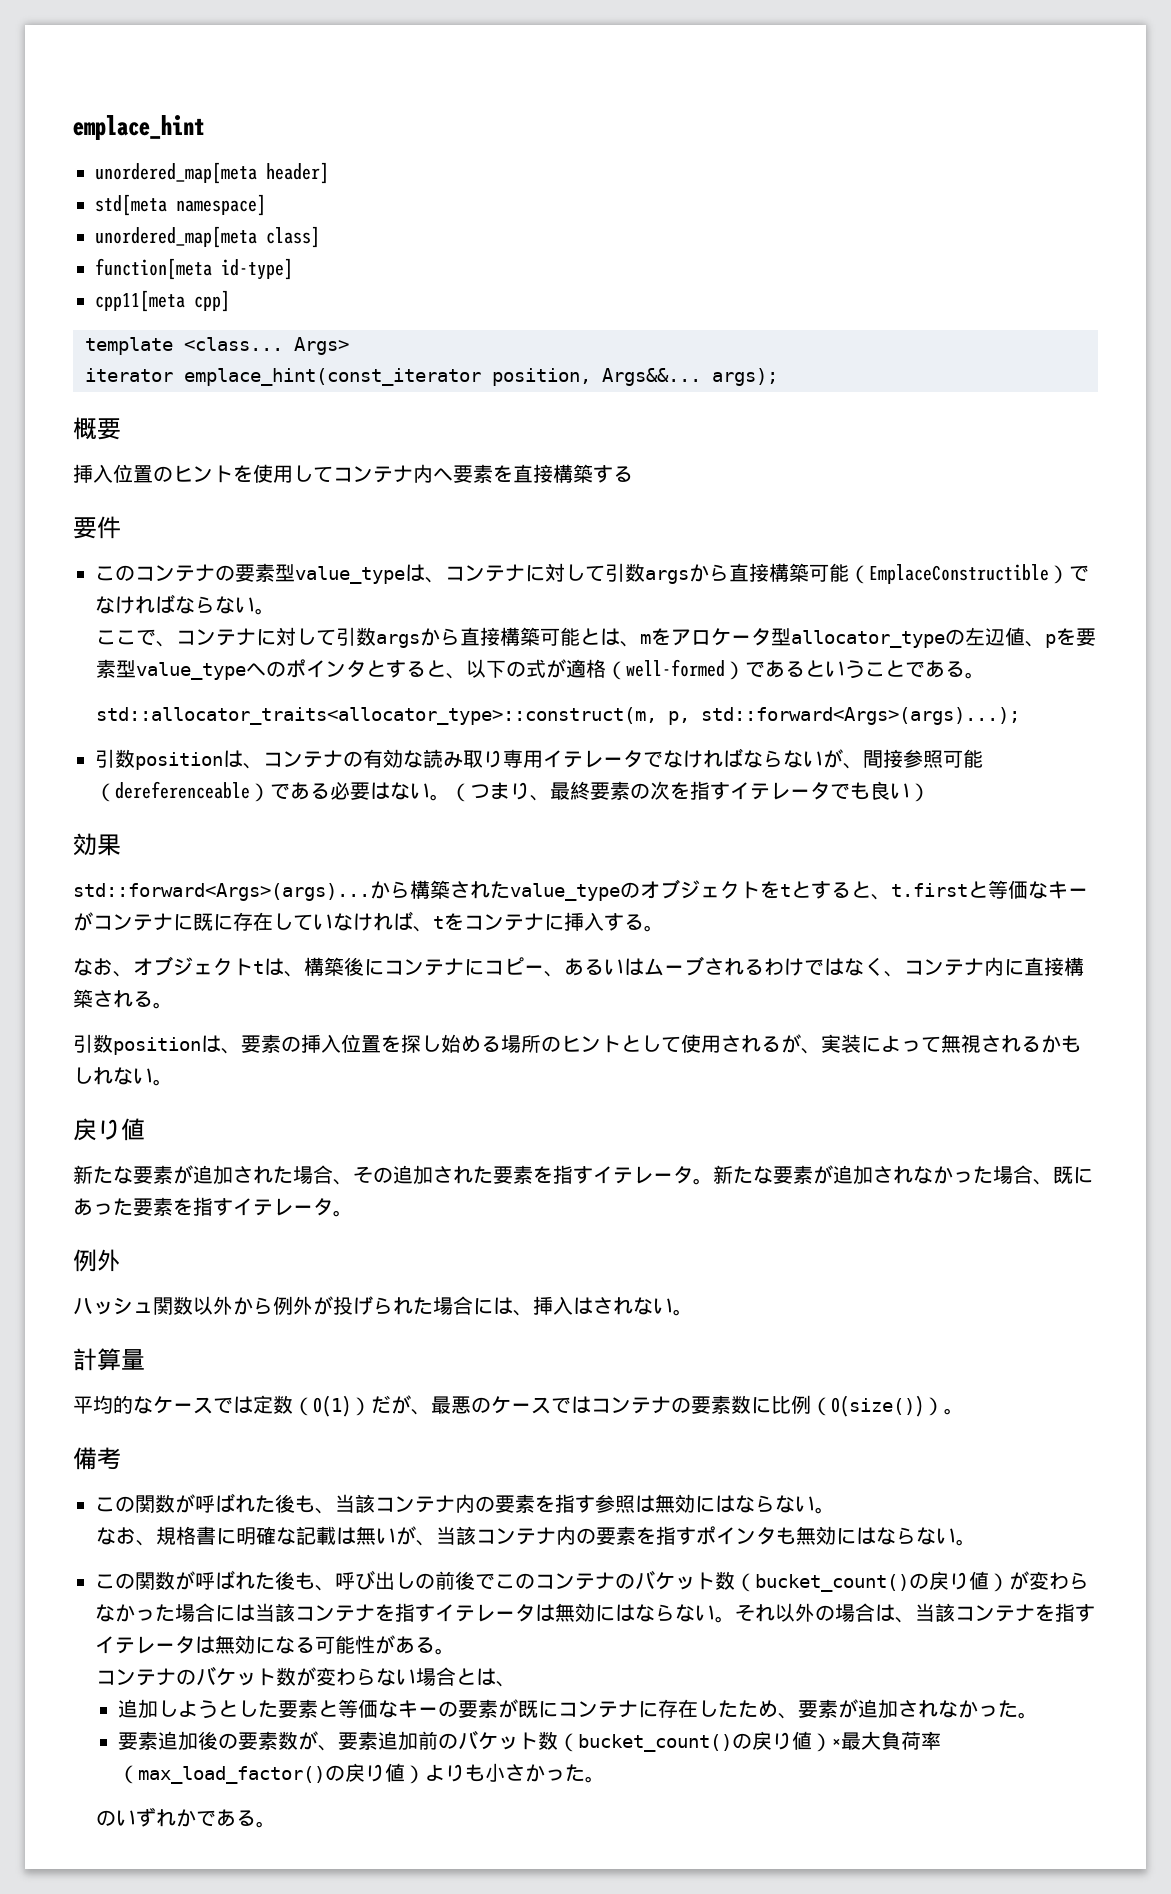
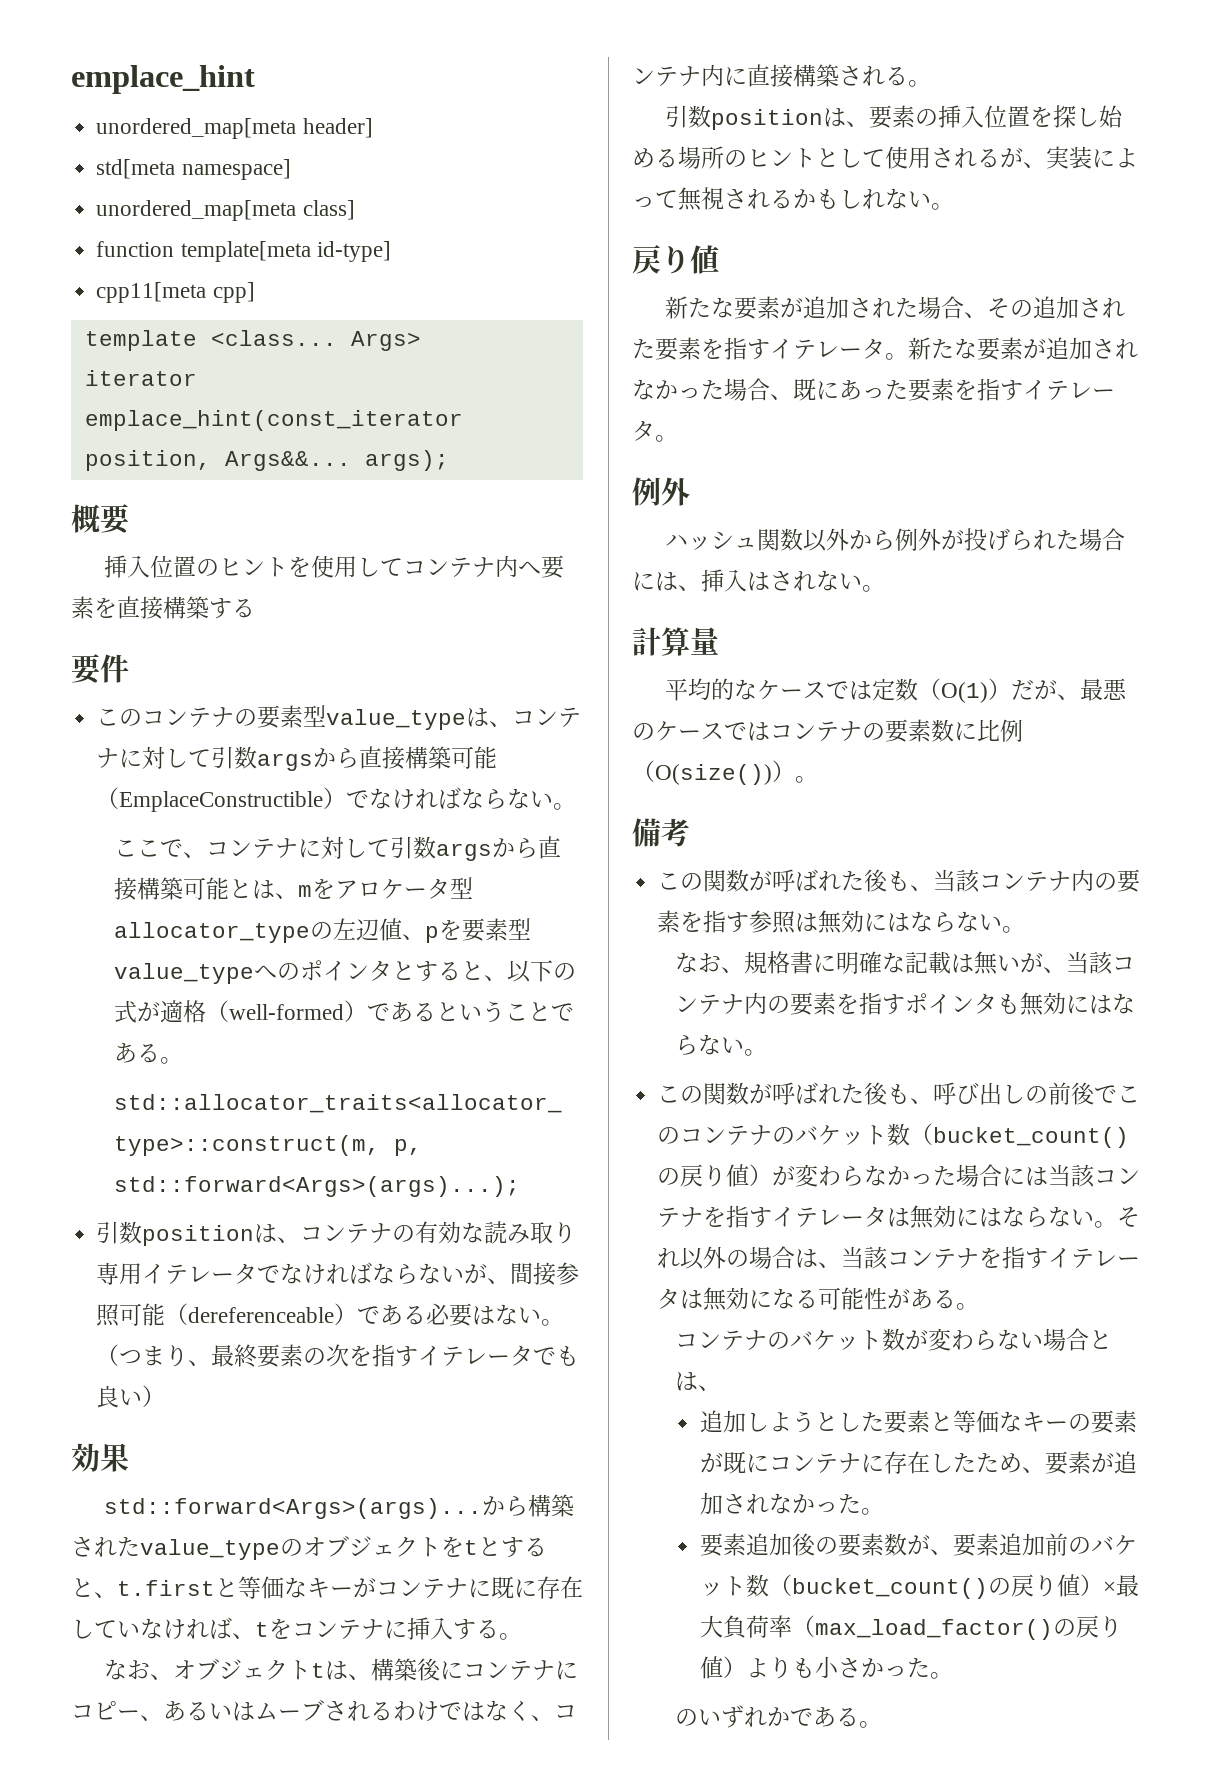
[95,258,212,280] function[meta -> [96,241,311,262] function template[meta

